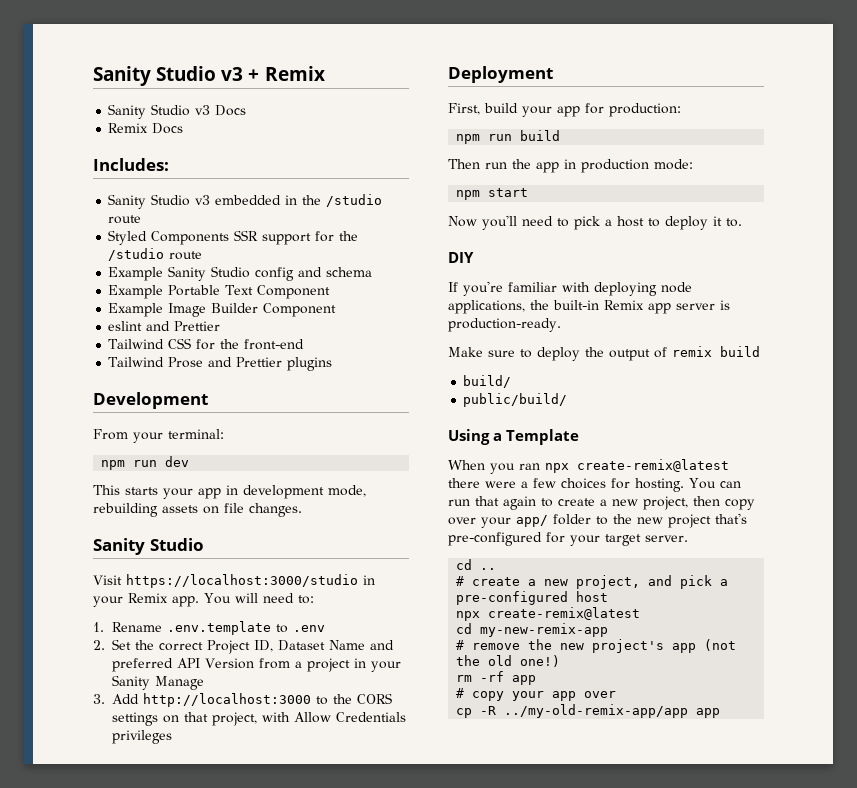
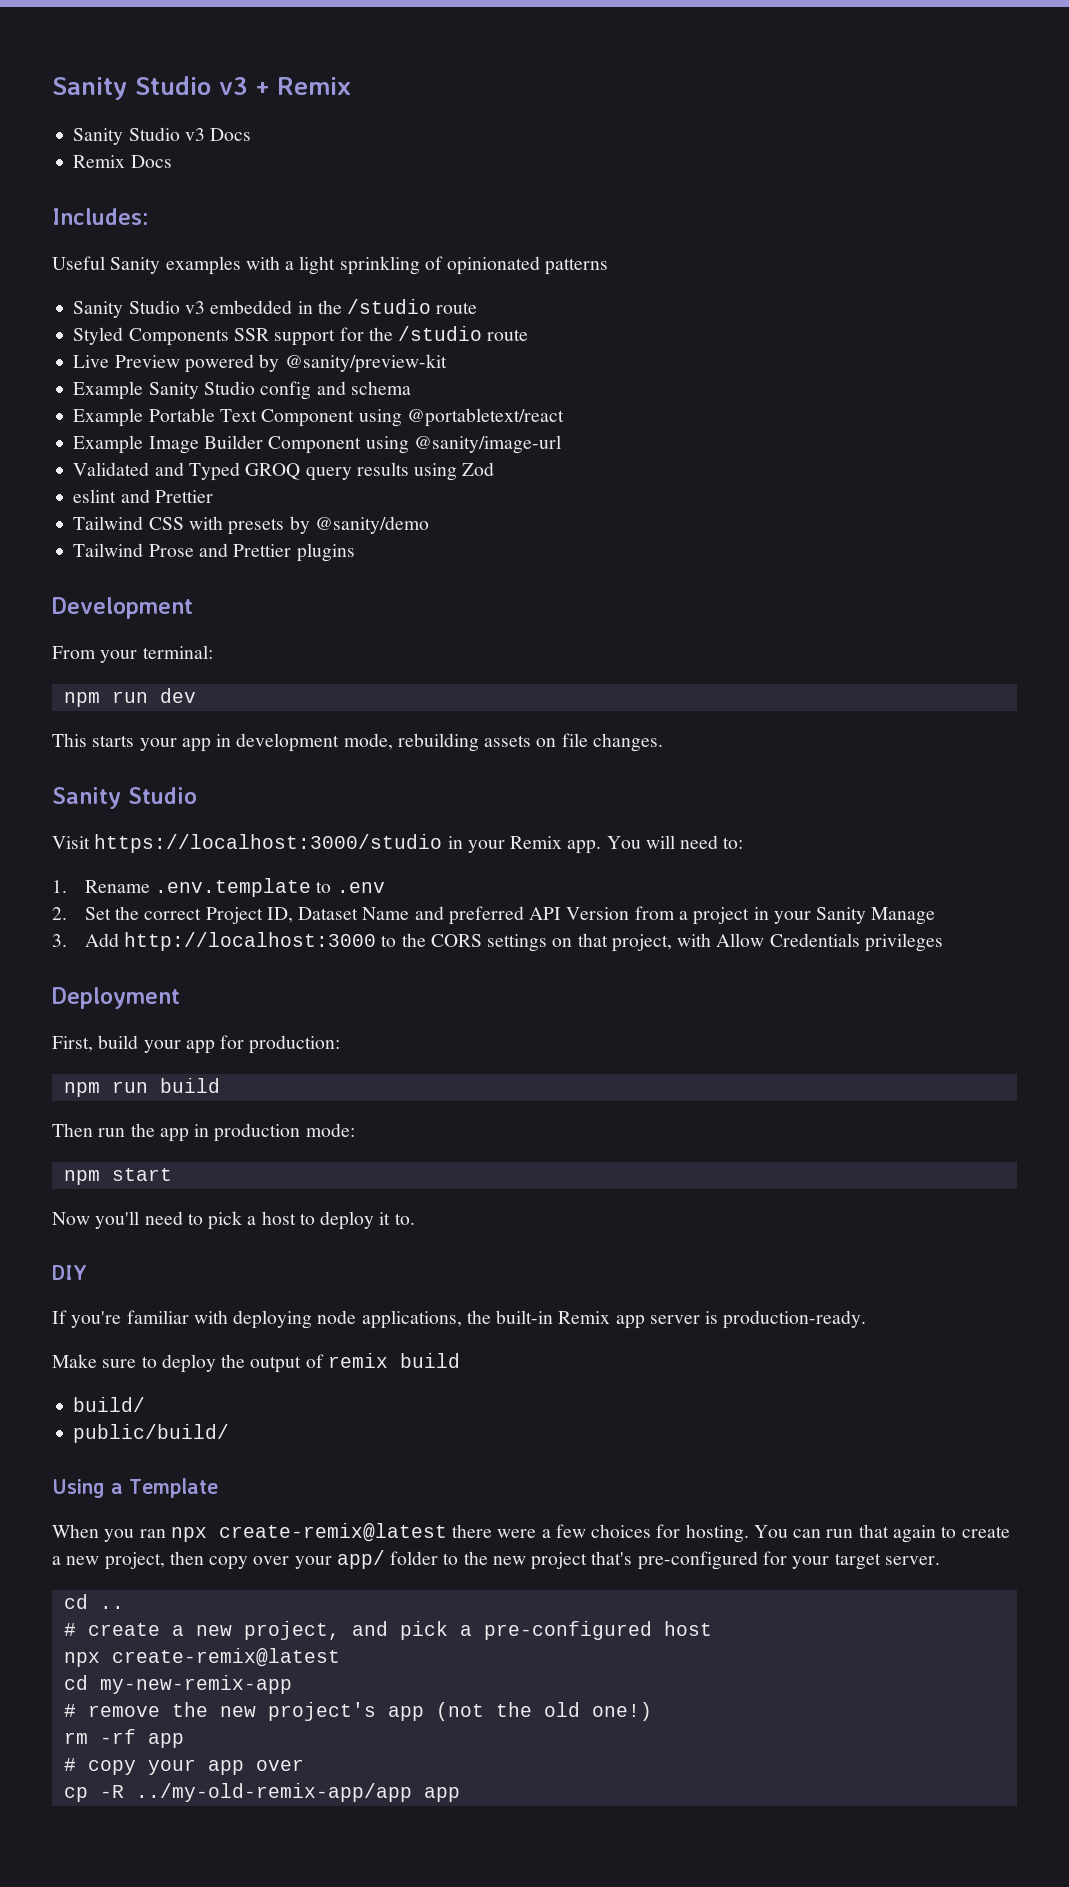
(169, 164) none -> [52,256,609,275] // Useful Sanity examples with a light sprinkling of opinionated patterns
(203, 255) none -> [73,354,447,373] // Live Preview powered by @sanity/preview-kit
(331, 292) none -> [358,408,564,427] using @portabletext/react
(337, 310) none -> [365,435,561,454] [73,462,495,481] using @sanity/image-url // Validated and Typed GROQ query results using Zod
[196,339,305,350] for the front-end -> [188,516,429,535] with presets by @sanity/demo

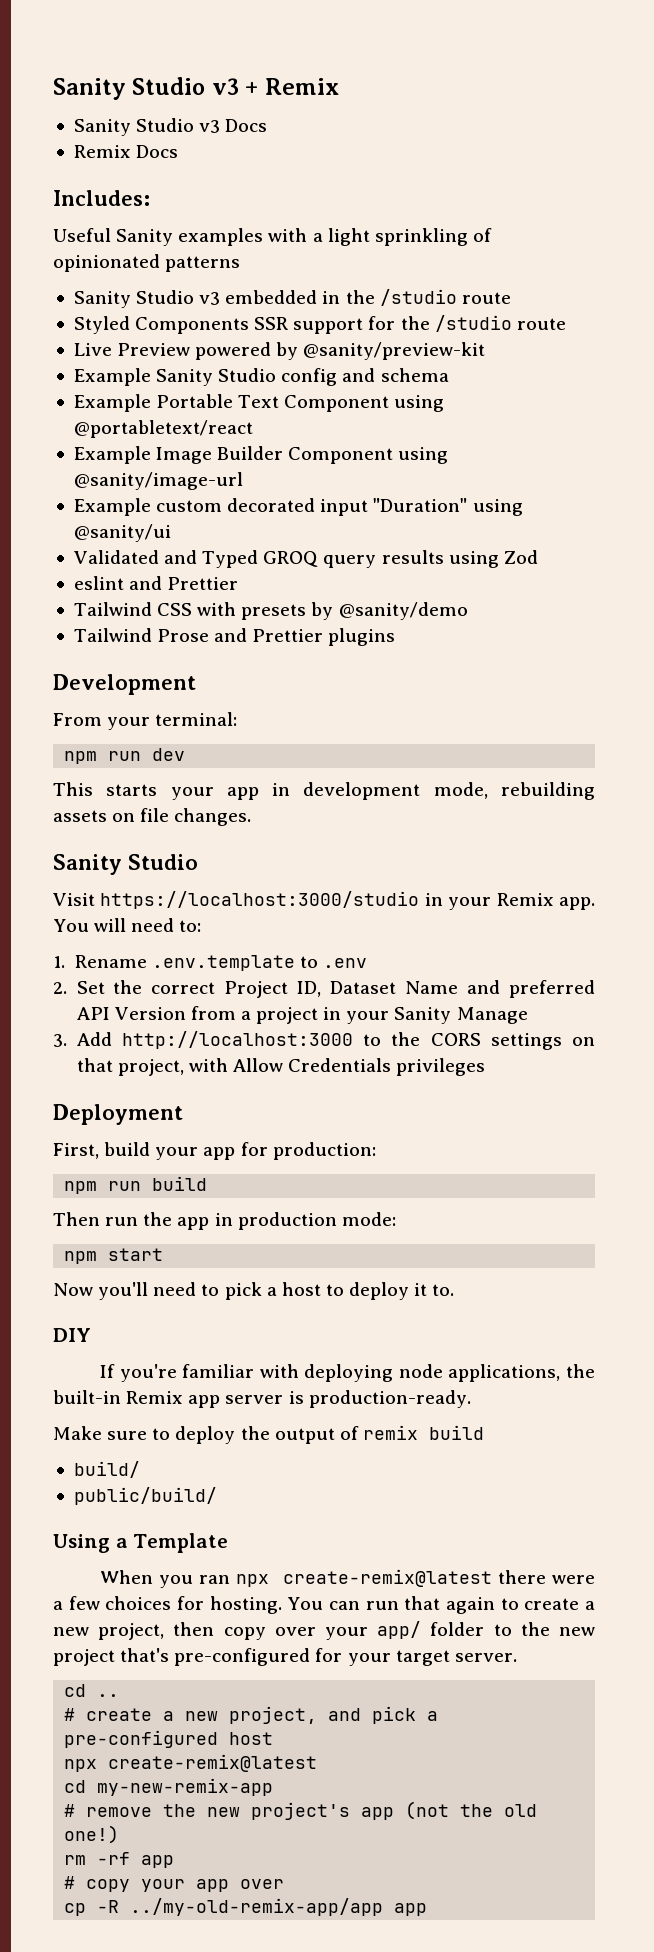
(561, 444) none -> [73,498,523,516] [73,524,171,542] // Example custom decorated input "Duration" using @sanity/ui

